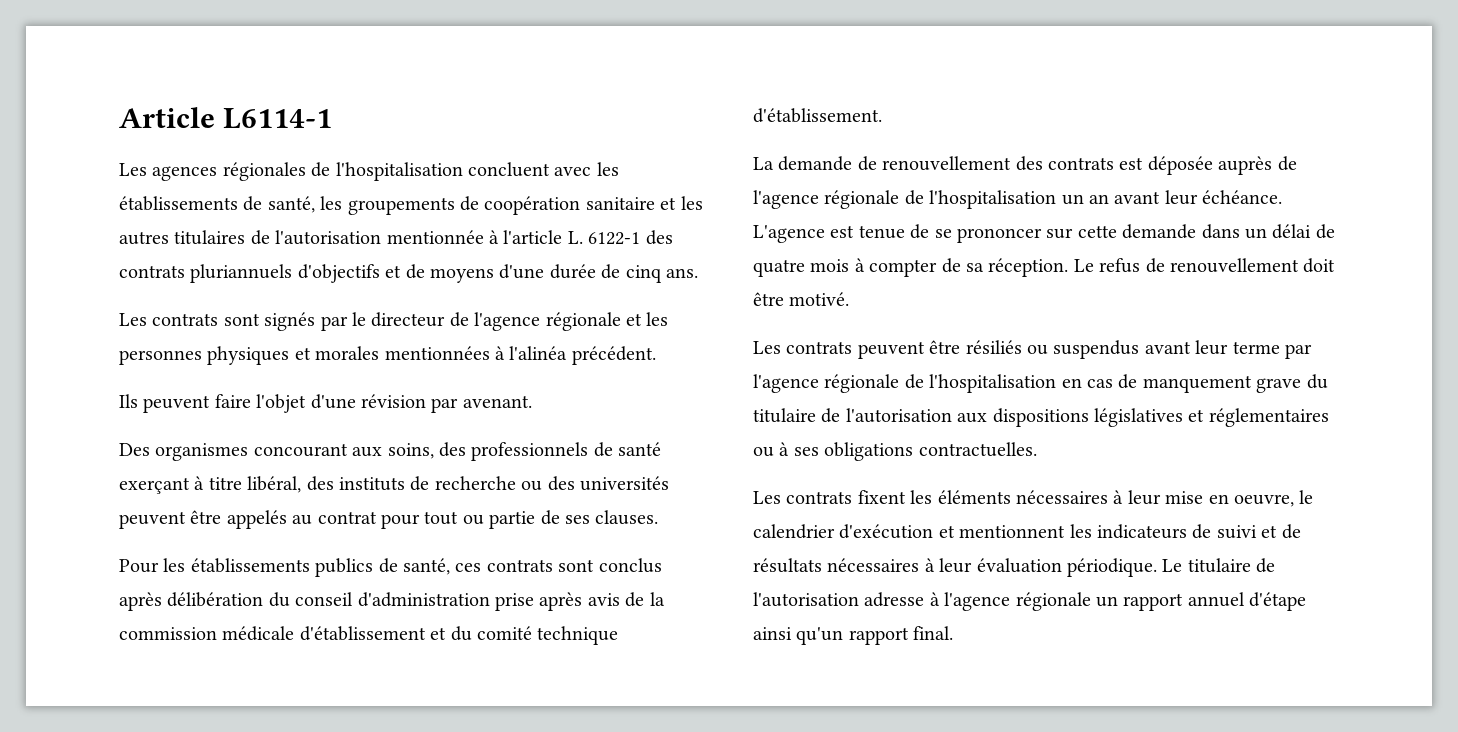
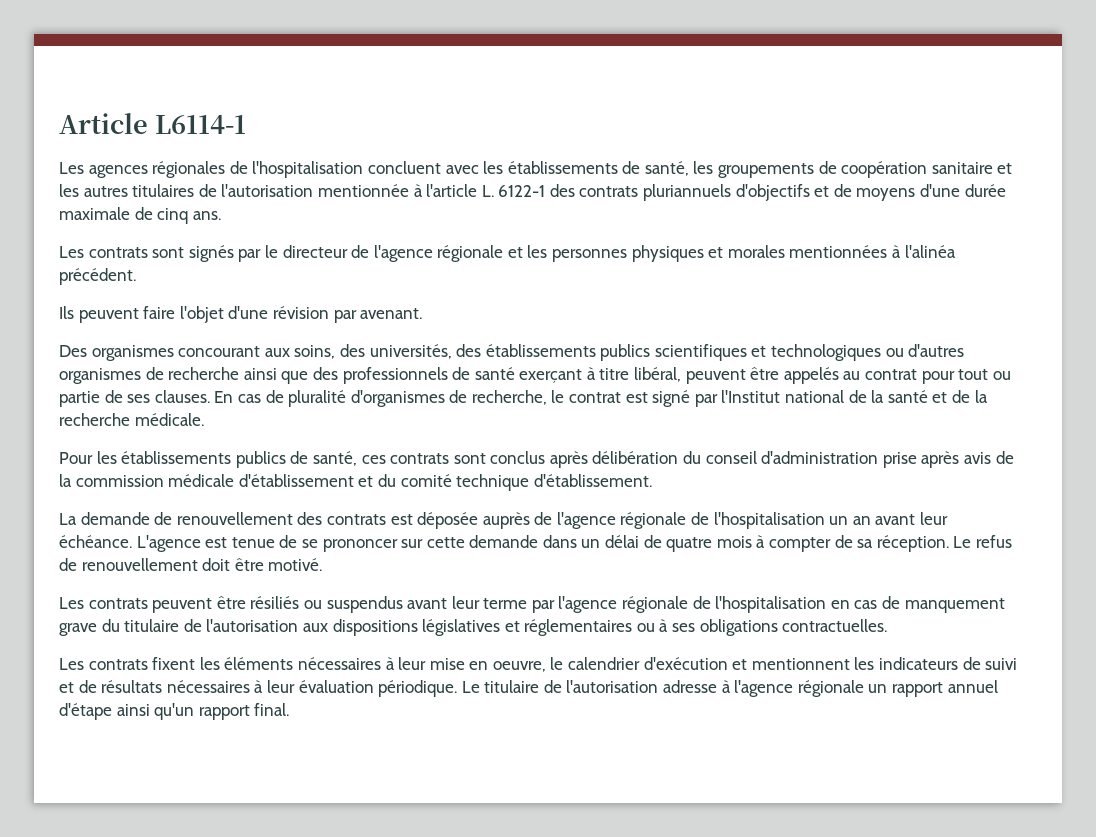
(596, 271) none -> [59,207,130,220] maximale
(466, 449) none -> [369,344,965,361] [59,367,338,384] universités, des établissements publics scientifiques et technologiques ou d'autres organismes de recherche ainsi que des
[306,476,669,491] des instituts de recherche ou des universités -> (682, 374) none
(659, 517) none -> [214,390,988,407] [59,413,204,426] En cas de pluralité d'organismes de recherche, le contrat est signé par l'Institut national de la santé et de la recherche médicale.

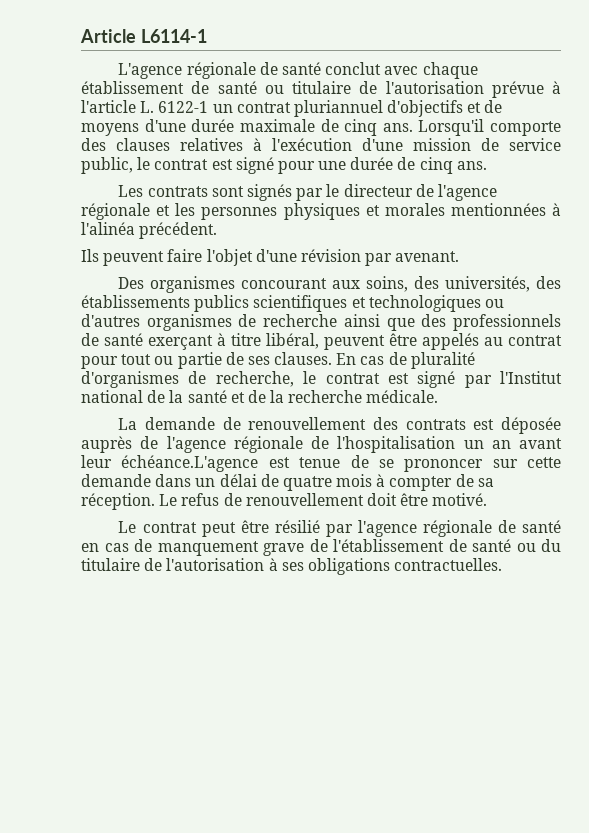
[59,161,1013,178] [59,184,409,197] Les agences régionales de l'hospitalisation concluent avec les établissements de santé, les groupements de coopération sanitaire et les autres titulaires de l'autorisation mentionnée -> [118,62,478,79] [81,81,544,98] L'agence régionale de santé conclut avec chaque établissement de santé ou titulaire de l'autorisation prévue
[549,184,732,201] des contrats pluriannuels -> [212,100,383,117] un contrat pluriannuel
(221, 215) none -> [418,119,561,136] [81,138,561,151] [81,157,487,174] Lorsqu'il comporte des clauses relatives à l'exécution d'une mission de service public, le contrat est signé pour une durée de cinq ans.
[59,451,1014,468] [59,474,652,491] // Pour les établissements publics de santé, ces contrats sont conclus après délibération du conseil d'administration prise après avis de la commission médicale d'établissement et du comité technique d'établissement. -> (439, 396) none
[59,535,201,552] échéance. L'agence -> [121,455,259,472] échéance.L'agence
[59,596,528,613] Les contrats peuvent être résiliés ou suspendus avant leur terme -> [118,520,320,537] Le contrat peut être résilié
[715,596,827,613] l'hospitalisation -> [522,520,561,533] santé
[101,619,888,636] [59,657,1018,672] [59,680,998,697] [59,703,290,720] du titulaire de l'autorisation aux dispositions législatives et réglementaires ou à ses obligations contractuelles. // Les contrats fixent les éléments nécessaires à leur mise en oeuvre, le calendrier d'exécution et mentionnent les indicateurs de suivi et de résultats nécessaires à leur évaluation périodique. Le titulaire de l'autorisation adresse à l'agence régionale un rapport annuel d'étape ainsi qu'un rapport final. -> [309,539,561,552] [81,558,503,575] de l'établissement de santé ou du titulaire de l'autorisation à ses obligations contractuelles.

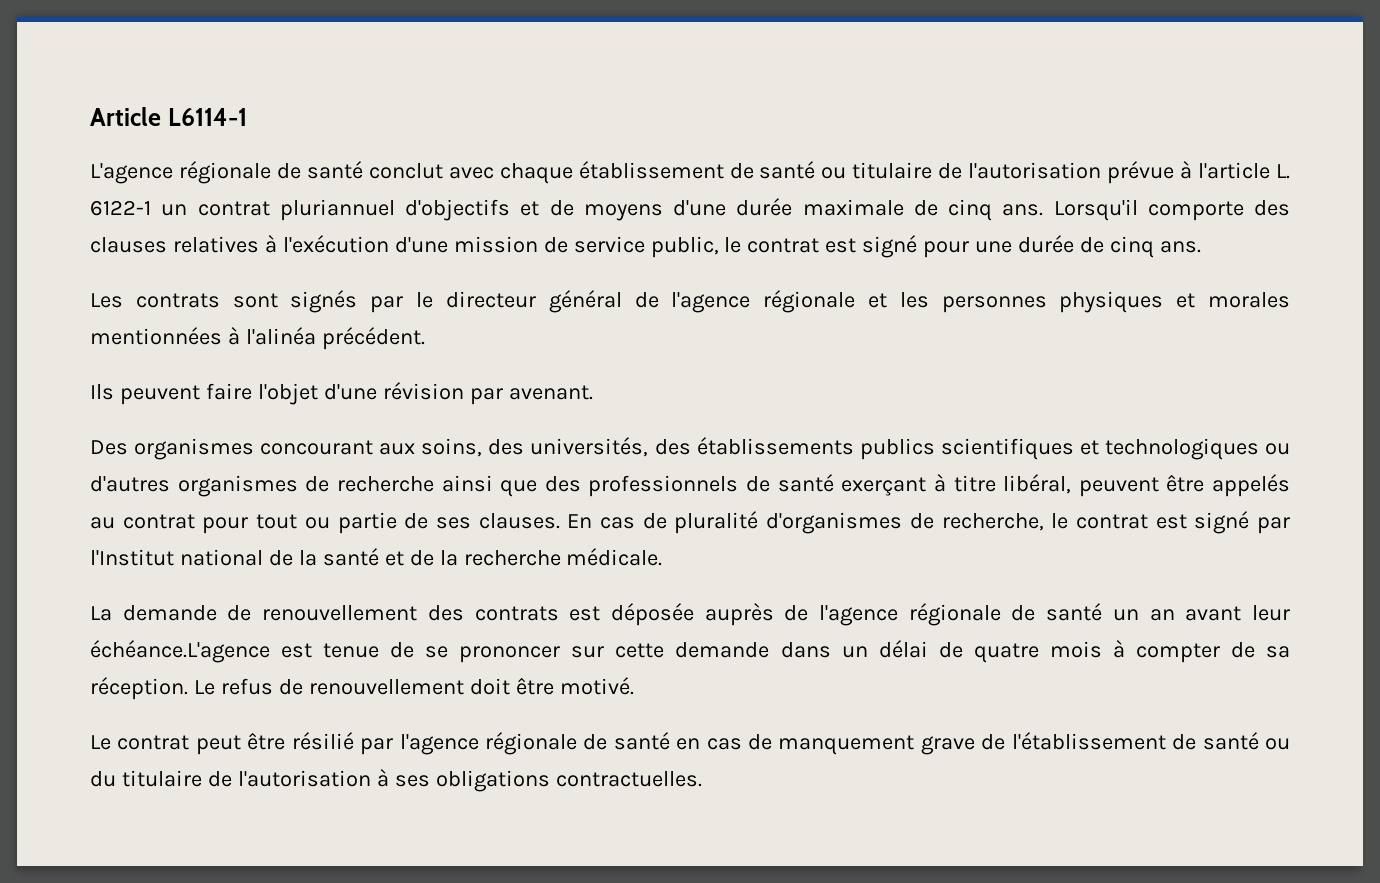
(413, 190) none -> [548,290,622,313] général
[337,436,456,453] l'hospitalisation -> [1046,603,1103,621] santé

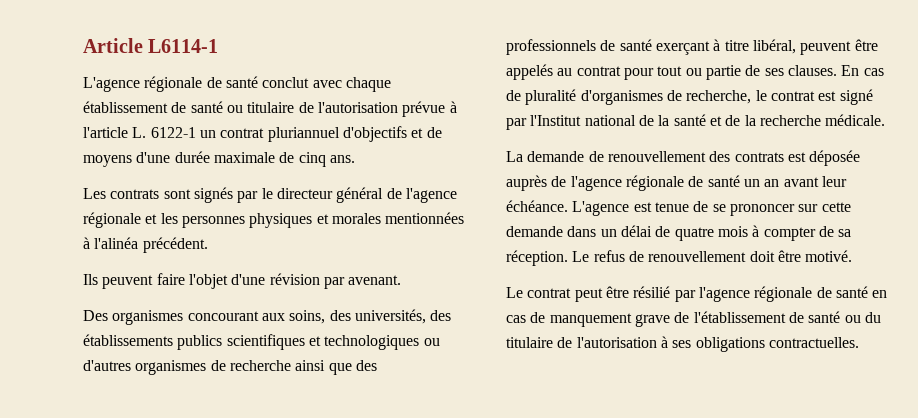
[1053,199,1290,221] [90,235,1201,258] Lorsqu'il comporte des clauses relatives à l'exécution d'une mission de service public, le contrat est signé pour une durée de cinq ans. -> (355, 159) none
[90,640,270,663] échéance.L'agence -> [506,200,630,216] échéance. L'agence

